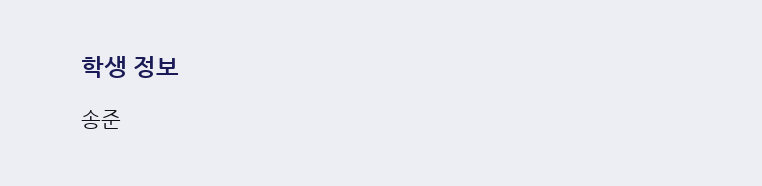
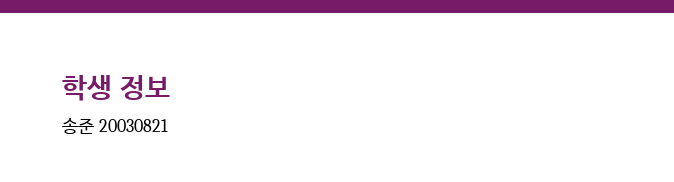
(121, 119) none -> [98,119,168,132] 20030821

